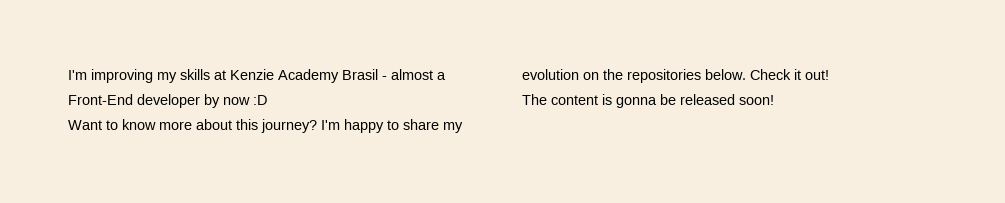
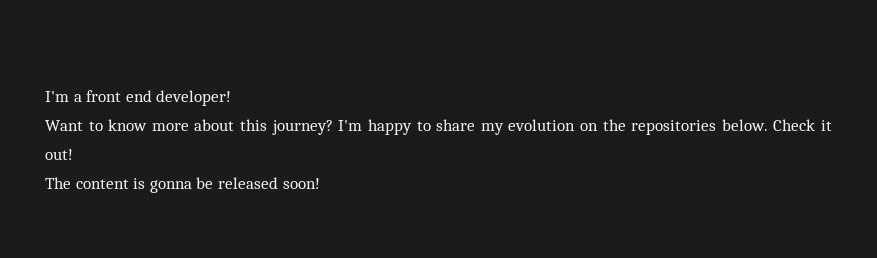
[68,69,446,83] [68,94,267,108] I'm improving my skills at Kenzie Academy Brasil - almost a Front-End developer by now :D -> [45,90,232,106] I'm a front end developer!

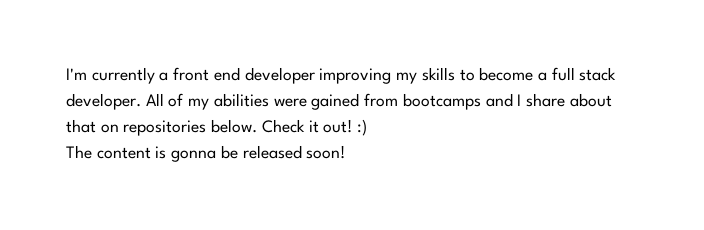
[45,91,69,102] I'm -> [66,67,155,84] I'm currently
[156,90,232,106] [45,119,626,135] developer! // Want to know more about this journey? I'm happy to share my evolution on the -> [244,67,617,84] [66,93,612,110] [66,119,119,133] developer improving my skills to become a full stack developer. All of my abilities were gained from bootcamps and I share about that on
(73, 154) none -> [357,119,368,136] :)

